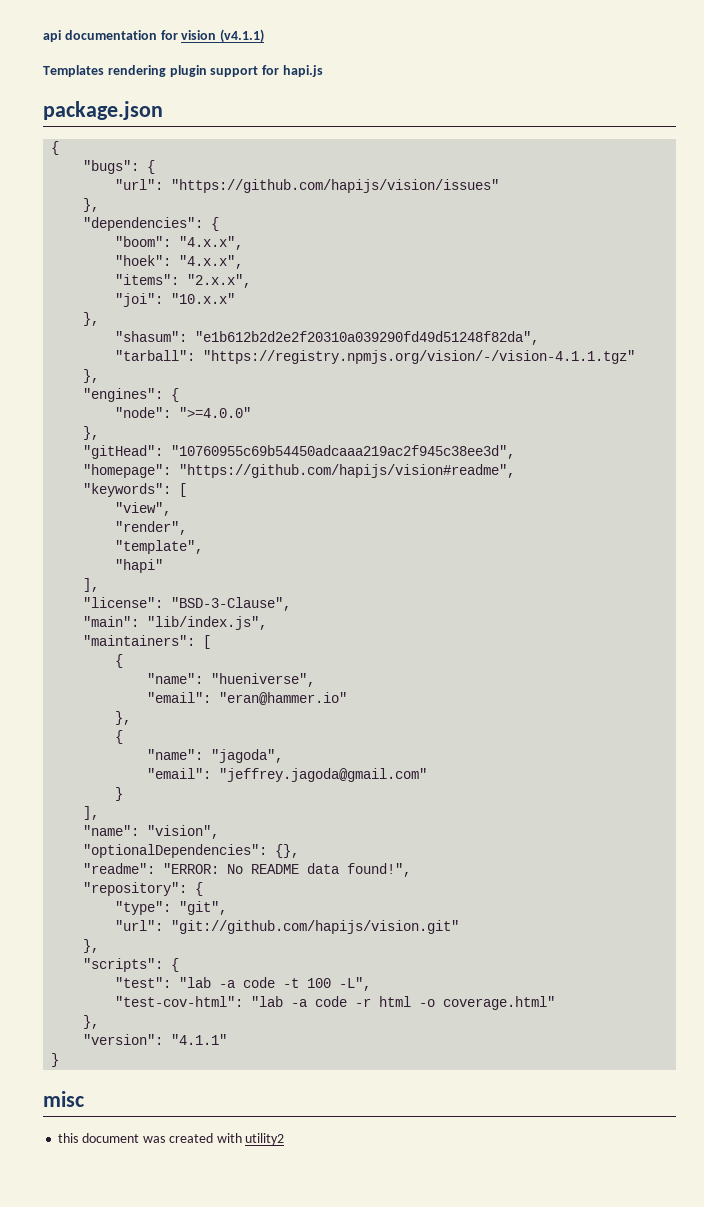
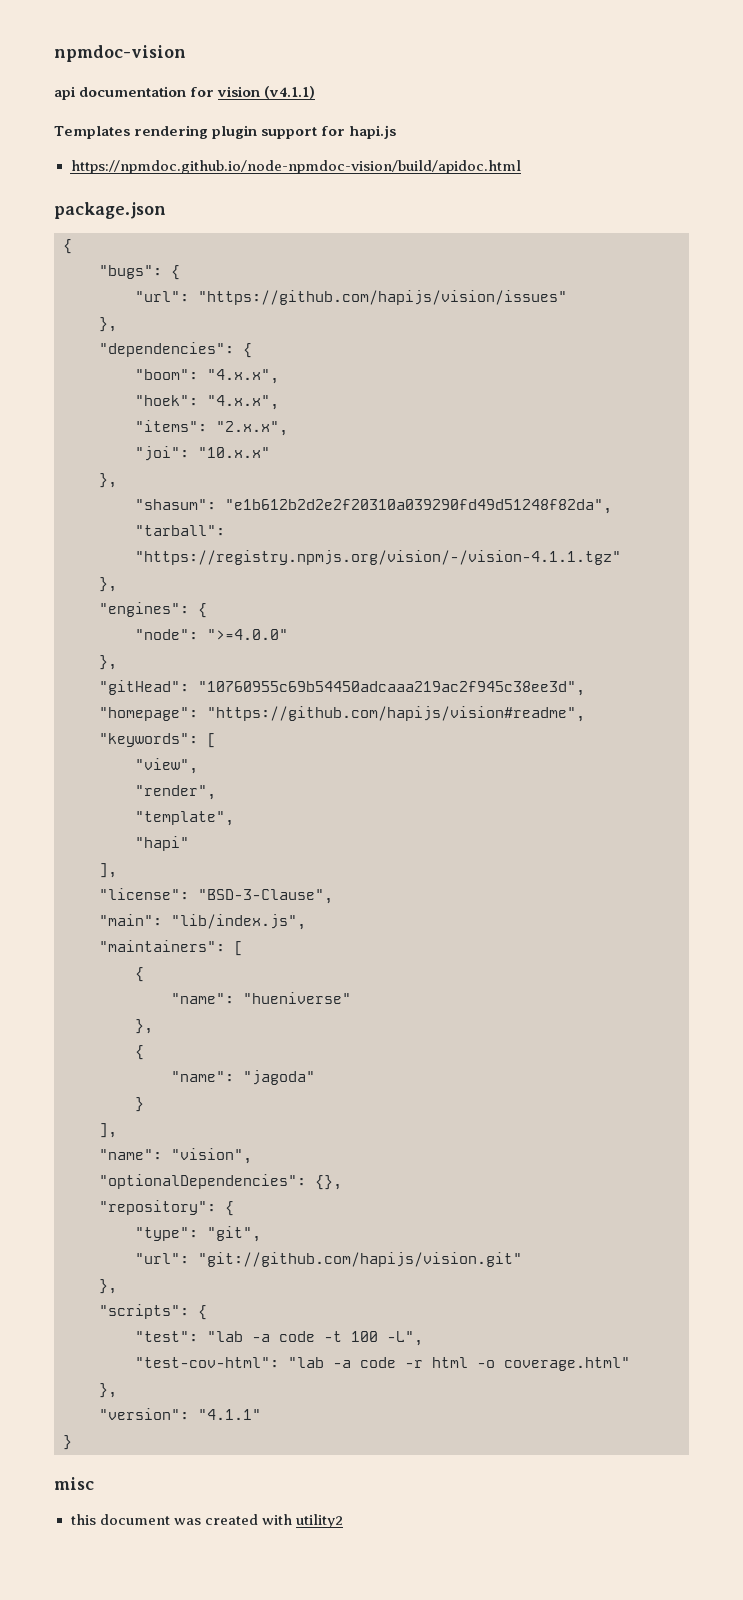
(43, 36) none -> [54,45,186,62] npmdoc-vision //
(323, 71) none -> [70,160,522,174] // https://npmdoc.github.io/node-npmdoc-vision/build/apidoc.html
[211,673,316,687] [147,692,348,705] "hueniverse", // "email": "eran@hammer.io" -> [243,992,351,1004] "hueniverse"
[211,749,284,763] [147,768,428,782] "jagoda", // "email": "jeffrey.jagoda@gmail.com" -> [243,1070,315,1085] "jagoda"
[83,863,412,877] // "readme": "ERROR: No README data found!", -> (342, 1182) none

